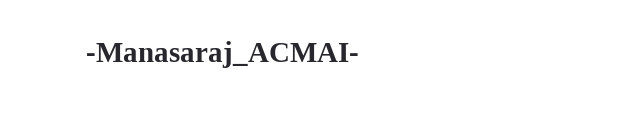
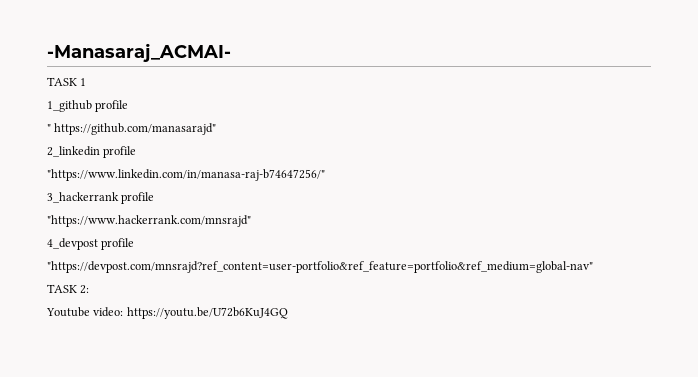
(359, 54) none -> [47,77,87,86] [47,100,129,112] [47,123,217,135] [47,146,137,158] [47,169,325,181] [47,192,155,204] [47,215,251,227] [47,238,135,250] [47,261,593,273] [47,284,90,294] [46,307,288,319] // TASK 1 // 1_github profile // " https://github.com/manasarajd" // 2_linkedin profile // "https://www.linkedin.com/in/manasa-raj-b74647256/" // 3_hackerrank profile // "https://www.hackerrank.com/mnsrajd" // 4_devpost profile // "https://devpost.com/mnsrajd?ref_content=user-portfolio&ref_feature=portfolio&ref_medium=global-nav" // TASK 2: // Youtube video: https://youtu.be/U72b6KuJ4GQ

